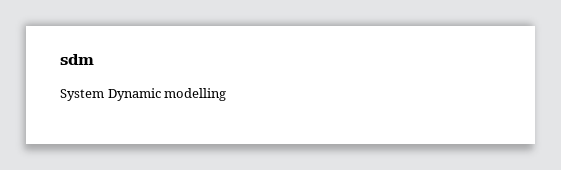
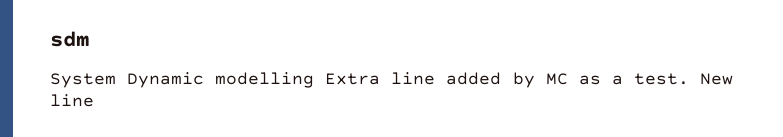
(227, 94) none -> [325,72,733,88] [50,94,94,107] Extra line added by MC as a test. New line

